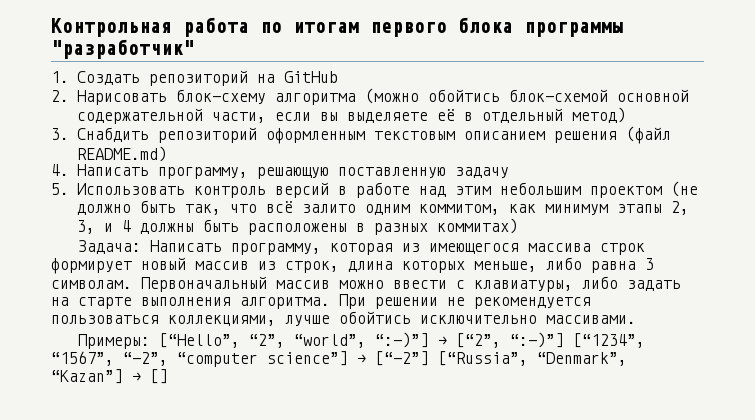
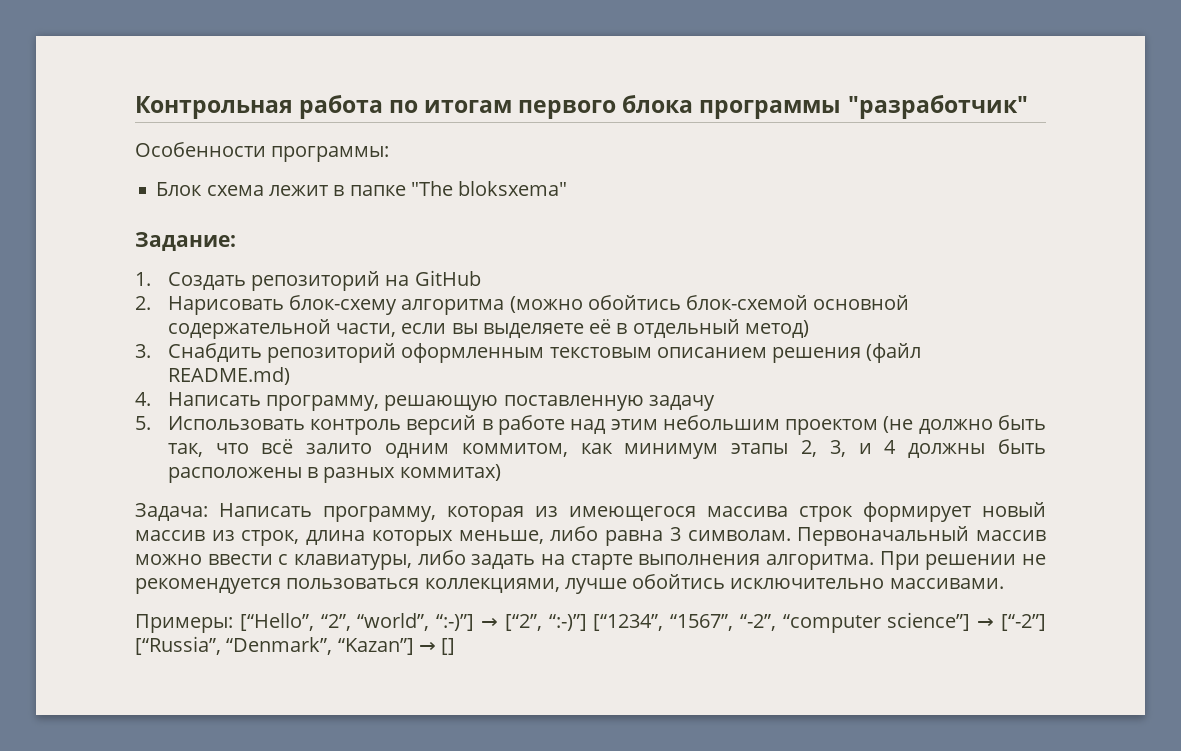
(194, 49) none -> [135,142,390,162] [156,181,568,196] [135,232,236,251] // Особенности программы: // Блок схема лежит в папке "The bloksxema" // Задание:

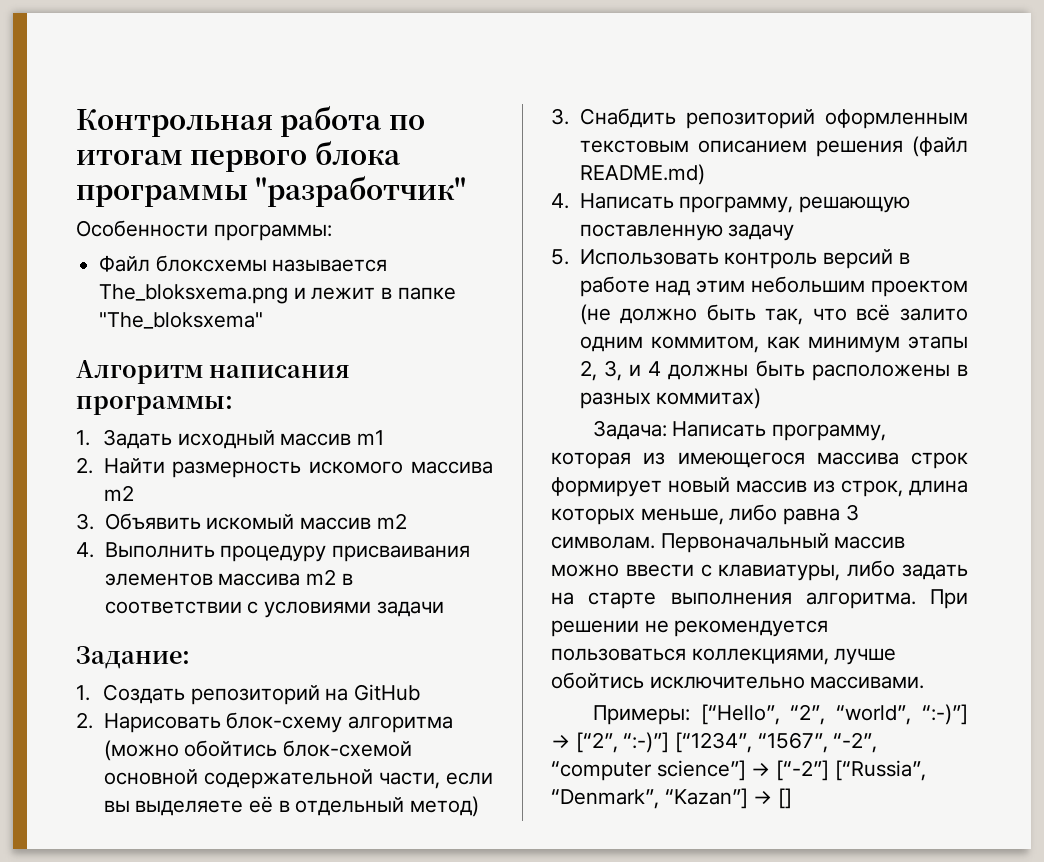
[156,181,568,196] Блок схема лежит в папке "The bloksxema" -> [99,255,388,272] [99,284,456,304] [99,312,264,329] [76,360,351,384] [76,396,233,415] [76,429,384,449] [76,457,493,478] [103,485,134,501] [76,513,407,530] [76,542,470,562] [104,569,353,586] [104,601,444,618] Файл блоксхемы называется The_bloksxema.png и лежит в папке "The_bloksxema" // Алгоритм написания программы: // 1. Задать исходный массив m1 // 2. Найти размерность искомого массива m2 // 3. Объявить искомый массив m2 // 4. Выполнить процедуру присваивания элементов массива m2 в соответствии с условиями задачи

